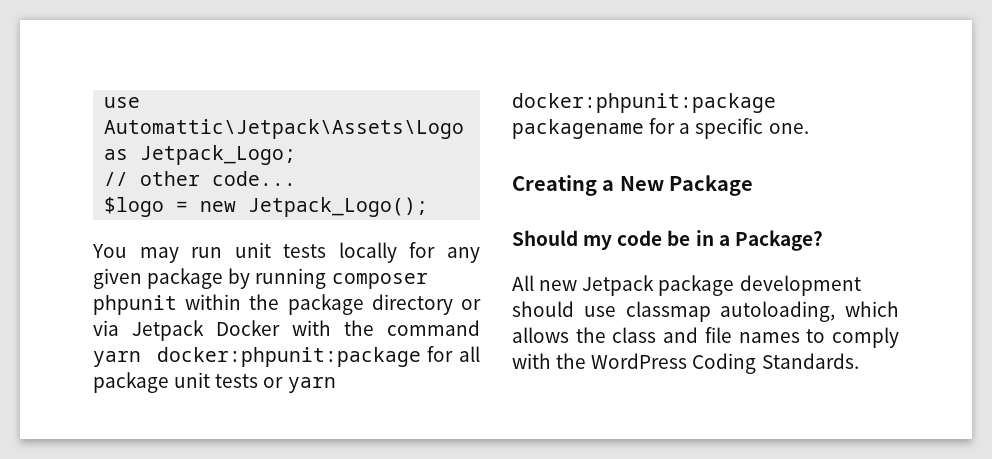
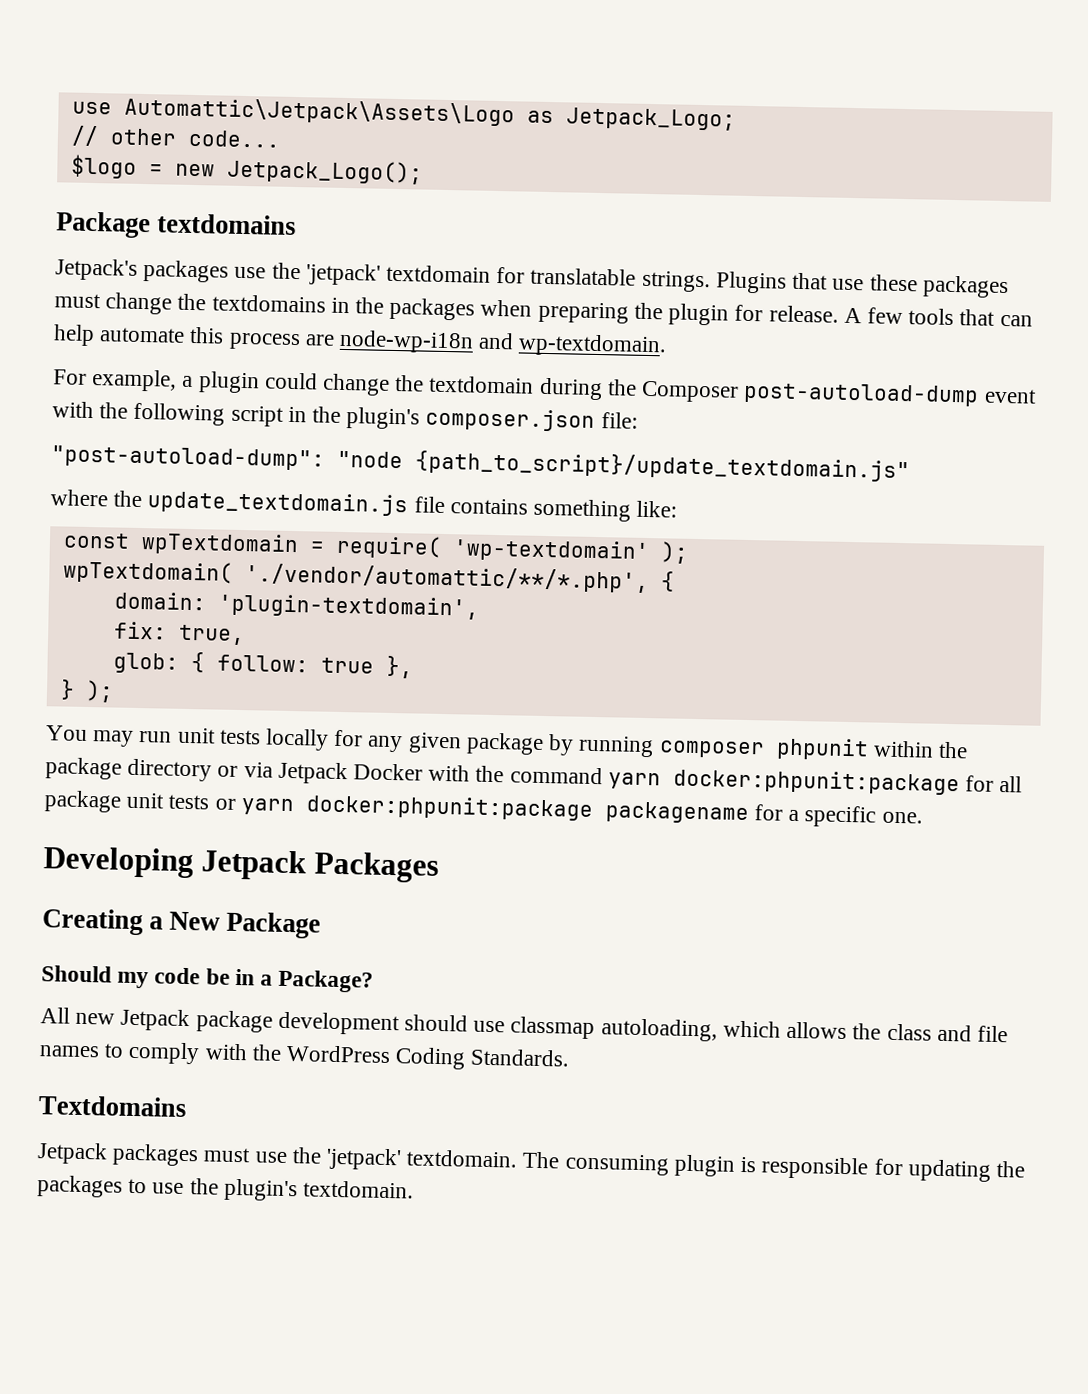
(429, 207) none -> [55,211,297,239] [55,258,1009,299] [54,292,1033,327] [53,324,668,358] [53,369,1037,407] [52,401,638,432] [51,445,910,483] [50,489,678,522] [62,532,689,564] [62,559,675,594] [113,591,479,620] [113,621,245,646] [112,652,413,679] [59,679,114,703] // Package textdomains // Jetpack's packages use the 'jetpack' textdomain for translatable strings. Plugins that use these packages must change the textdomains in the packages when preparing the plugin for release. A few tools that can help automate this process are node-wp-i18n and wp-textdomain. // For example, a plugin could change the textdomain during the Composer post-autoload-dump event with the following script in the plugin's composer.json file: // "post-autoload-dump": "node {path_to_script}/update_textdomain.js" // where the update_textdomain.js file contains something like: // const wpTextdomain = require( 'wp-textdomain' ); // wpTextdomain( './vendor/automattic/**/*.php', { // domain: 'plugin-textdomain', // fix: true, // glob: { follow: true }, // } );
(809, 128) none -> [43,846,439,883] // Developing Jetpack Packages
(859, 361) none -> [38,1095,187,1118] [37,1142,1025,1182] [37,1175,415,1202] // Textdomains // Jetpack packages must use the 'jetpack' textdomain. The consuming plugin is responsible for updating the packages to use the plugin's textdomain.

